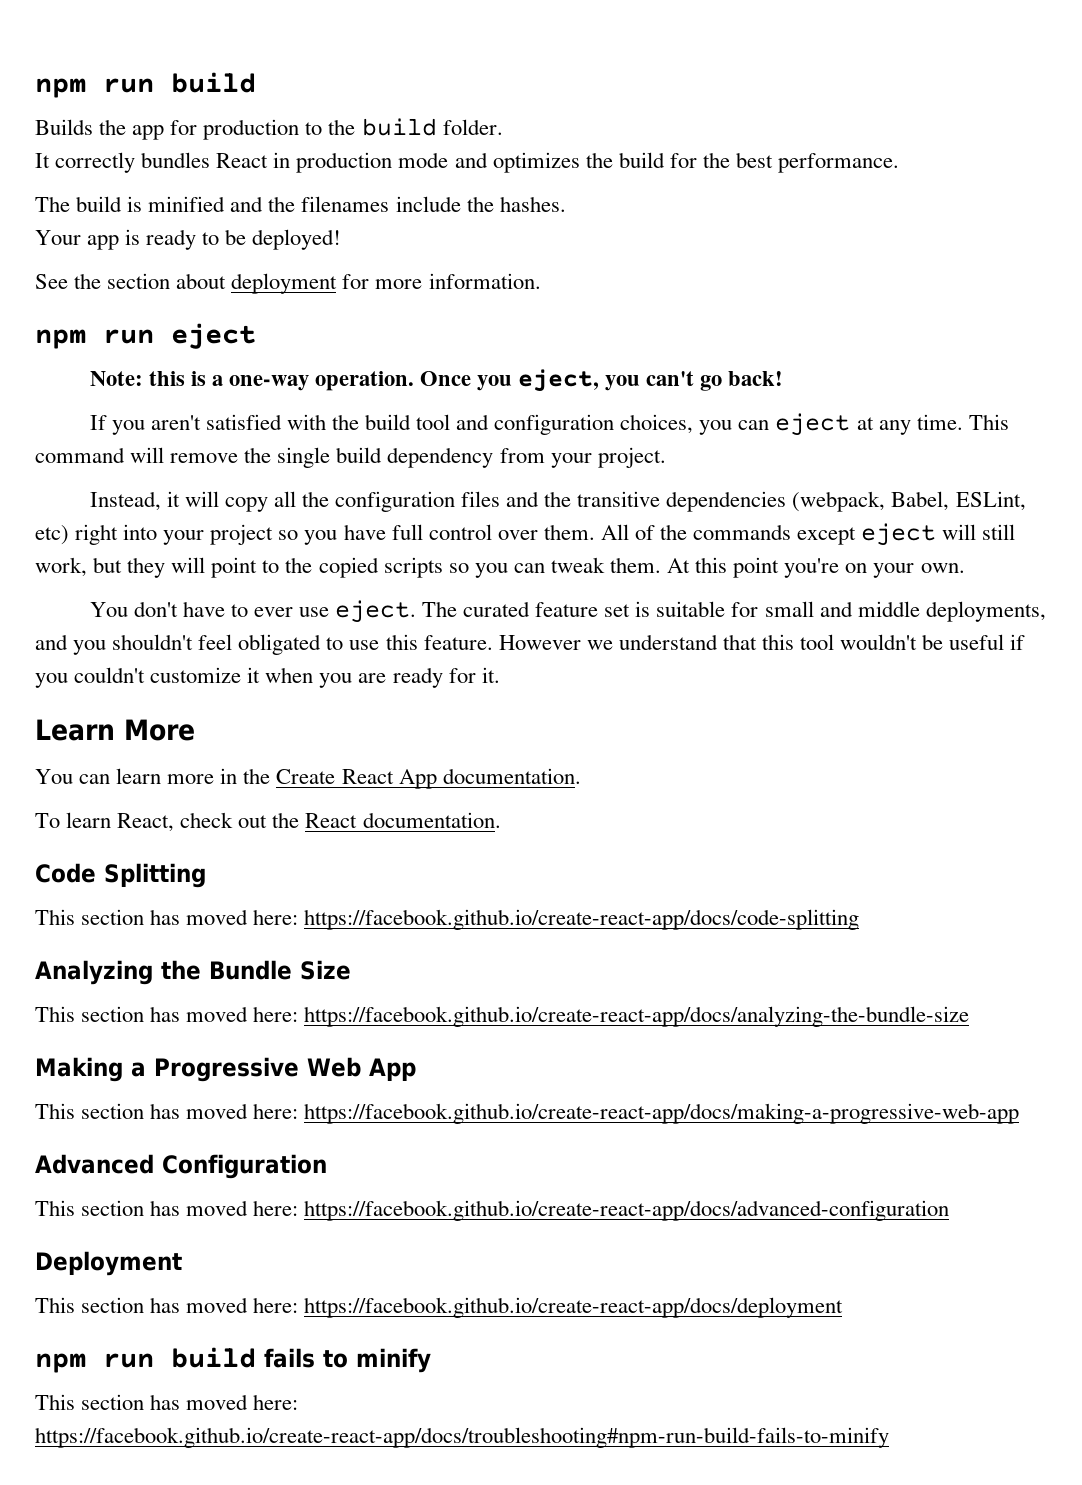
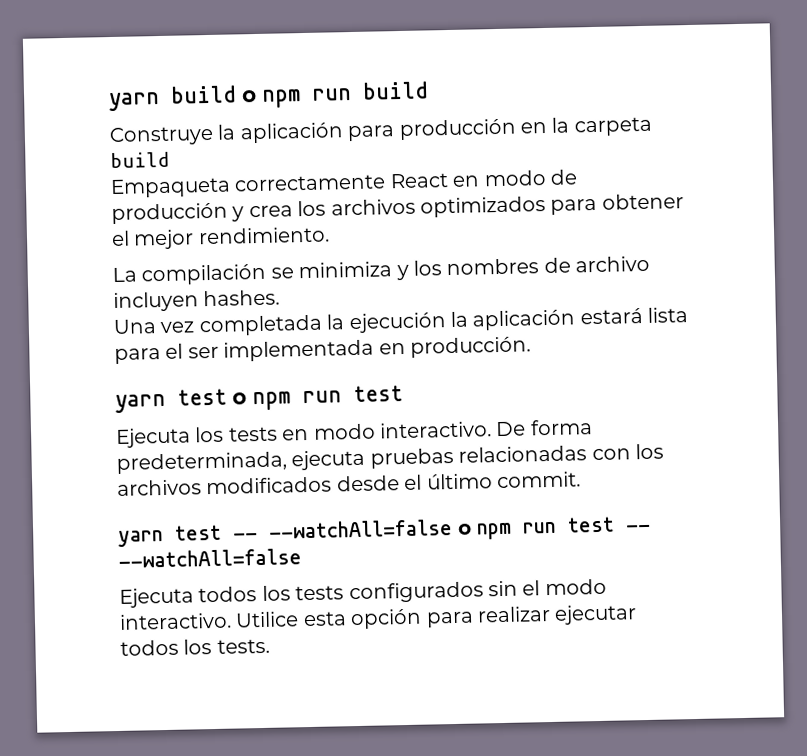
(35, 88) none -> [109,85,257,112] yarn build o
[35,118,503,140] [35,152,900,173] [35,196,566,212] [35,229,342,250] [35,273,541,294] [35,323,256,349] [89,369,784,392] [89,413,1009,436] [35,447,666,468] [89,491,1026,512] [35,523,1016,546] [35,557,965,578] [89,600,1046,623] [35,634,1026,655] [35,667,500,688] [35,719,195,741] [35,768,581,789] [35,812,501,832] [35,863,206,888] [35,909,860,930] [35,960,351,985] [35,1006,970,1027] [35,1057,416,1082] [35,1103,1020,1124] [35,1154,327,1179] [35,1200,950,1221] [35,1251,182,1276] [35,1297,844,1318] [35,1347,431,1373] [35,1394,299,1410] [35,1427,889,1448] Builds the app for production to the build folder. // It correctly bundles React in production mode and optimizes the build for the best performance. // The build is minified and the filenames include the hashes. // Your app is ready to be deployed! // See the section about deployment for more information. // npm run eject // Note: this is a one-way operation. Once you eject, you can't go back! // If you aren't satisfied with the build tool and configuration choices, you can eject at any time. This command will remove the single build dependency from your project. // Instead, it will copy all the configuration files and the transitive dependencies (webpack, Babel, ESLint, etc) right into your project so you have full control over them. All of the commands except eject will still work, but they will point to the copied scripts so you can tweak them. At this point you're on your own. // You don't have to ever use eject. The curated feature set is suitable for small and middle deployments, and you shouldn't feel obligated to use this feature. However we understand that this tool wouldn't be useful if you couldn't customize it when you are ready for it. // Learn More // You can learn more in the Create React App documentation. // To learn React, check out the React documentation. // Code Splitting // This section has moved here: https://facebook.github.io/create-react-app/docs/code-splitting // Analyzing the Bundle Size // This section has moved here: https://facebook.github.io/create-react-app/docs/analyzing-the-bundle-size // Making a Progressive Web App // This section has moved here: https://facebook.github.io/create-react-app/docs/making-a-progressive-web-app // Advanced Configuration // This section has moved here: https://facebook.github.io/create-react-app/docs/advanced-configuration // Deployment // This section has moved here: https://facebook.github.io/create-react-app/docs/deployment // npm run build fails to minify // This section has moved here: https://facebook.github.io/create-react-app/docs/troubleshooting#npm-run-build-fails-to-minify -> [109,116,653,147] [110,151,170,169] [110,169,578,199] [111,193,684,225] [111,226,330,250] [112,255,651,286] [113,289,281,313] [113,307,689,337] [114,336,531,364] [115,385,403,413] [115,419,593,448] [116,443,664,474] [117,471,581,496] [118,516,651,547] [118,548,302,568] [119,578,607,608] [119,604,638,630] [120,638,270,656] Construye la aplicación para producción en la carpeta build // Empaqueta correctamente React en modo de producción y crea los archivos optimizados para obtener el mejor rendimiento. // La compilación se minimiza y los nombres de archivo incluyen hashes. // Una vez completada la ejecución la aplicación estará lista para el ser implementada en producción. // yarn test o npm run test // Ejecuta los tests en modo interactivo. De forma predeterminada, ejecuta pruebas relacionadas con los archivos modificados desde el último commit. // yarn test -- --watchAll=false o npm run test -- --watchAll=false // Ejecuta todos los tests configurados sin el modo interactivo. Utilice esta opción para realizar ejecutar todos los tests.

